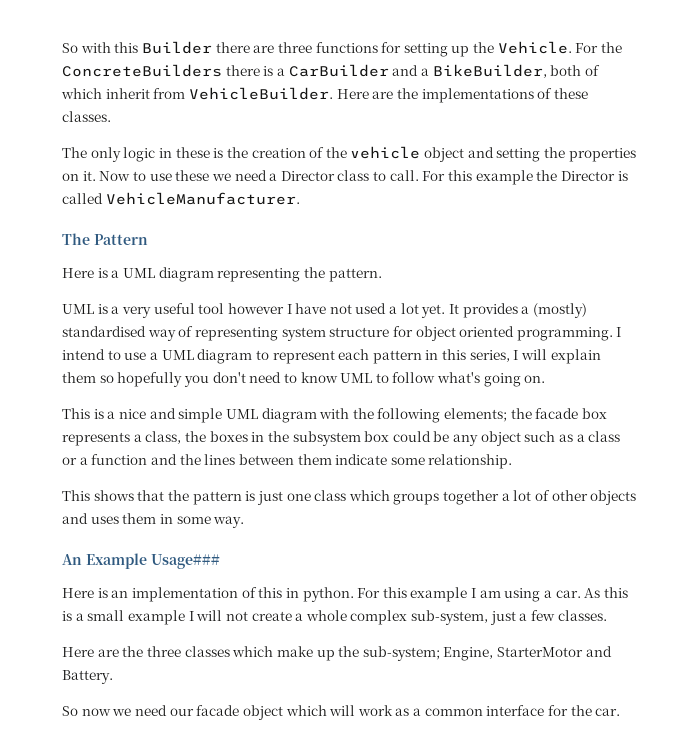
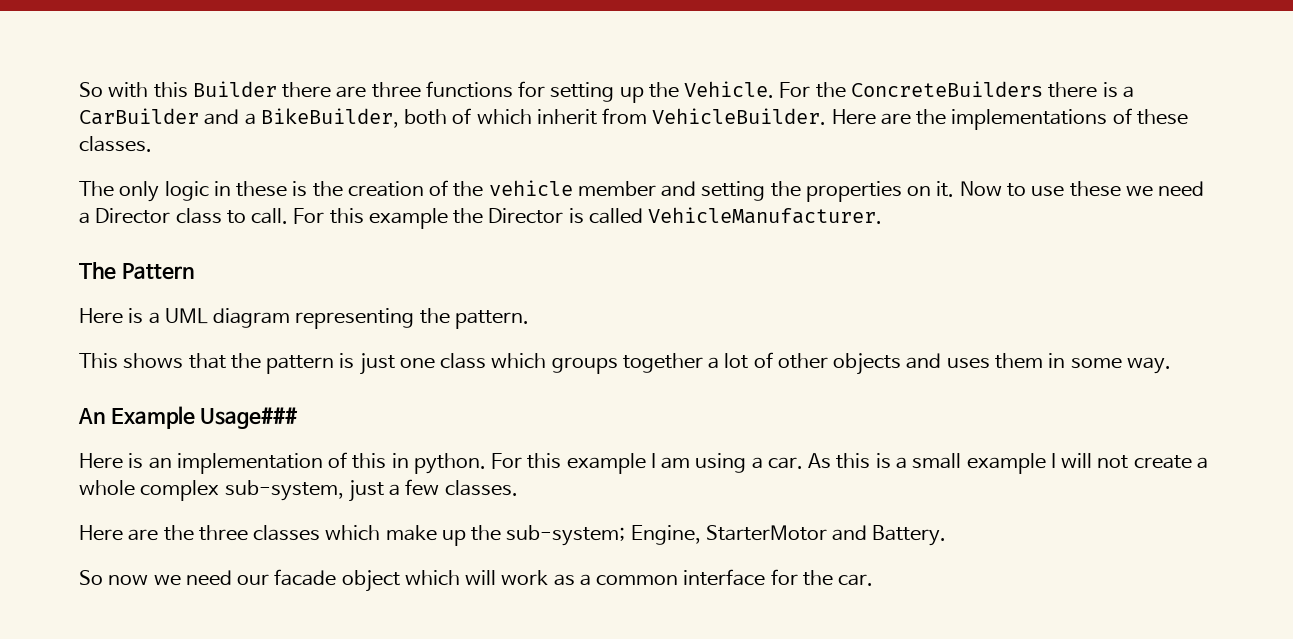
[424,147,465,162] object -> [577,181,656,197] member
[62,303,587,318] [62,326,622,341] [62,349,601,364] [62,372,546,387] [62,408,608,423] [62,431,621,446] [62,454,513,469] // UML is a very useful tool however I have not used a lot yet. It provides a (mostly) standardised way of representing system structure for object oriented programming. I intend to use a UML diagram to represent each pattern in this series, I will explain them so hopefully you don't need to know UML to follow what's going on. // This is a nice and simple UML diagram with the following elements; the facade box represents a class, the boxes in the subsystem box could be any object such as a class or a function and the lines between them indicate some relationship. -> (529, 319) none

